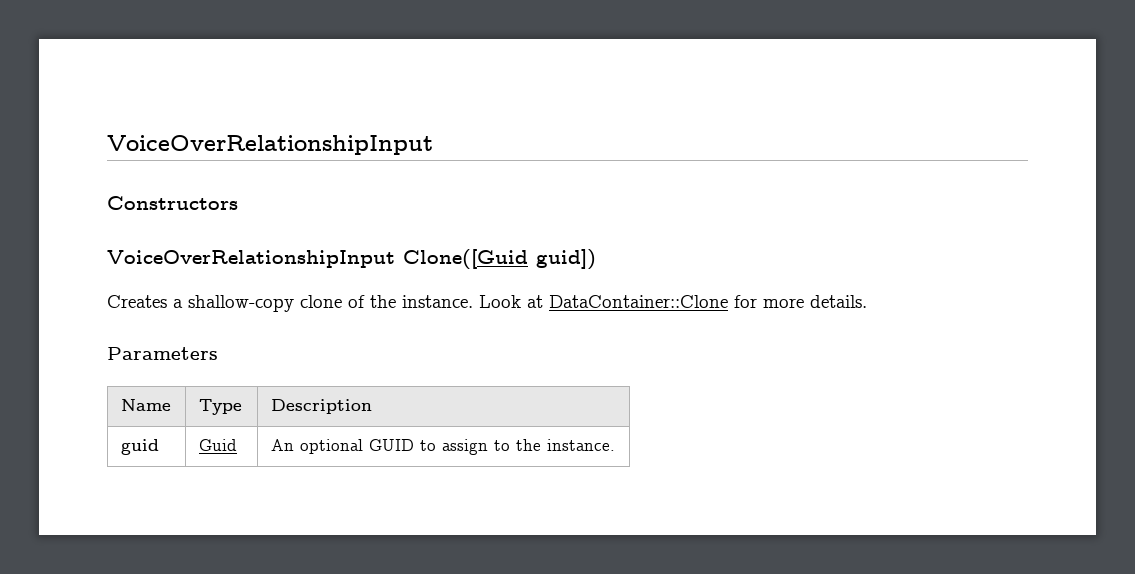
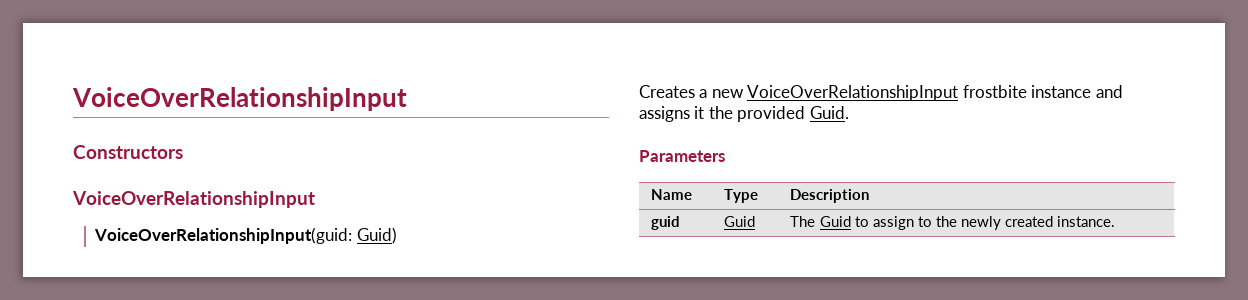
[403,249,596,270] Clone([Guid guid]) -> [94,227,397,244] // VoiceOverRelationshipInput(guid: Guid)
[188,295,867,312] shallow-copy clone of the instance. Look at DataContainer::Clone for more details. -> [711,85,1123,101] [639,106,849,122] new VoiceOverRelationshipInput frostbite instance and assigns it the provided Guid.
[270,439,414,454] An optional GUID -> [790,216,851,227] The Guid
(541, 445) none -> [960,216,1053,230] newly created

